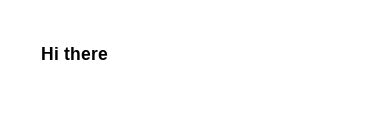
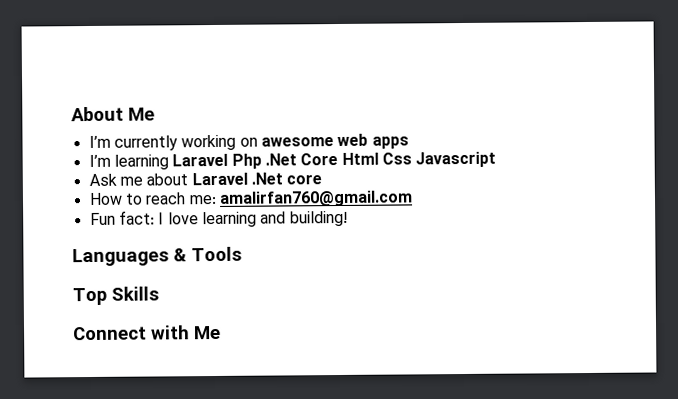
[41,47,108,60] Hi there -> [71,106,155,122] [88,133,409,151] [88,151,497,170] [88,172,323,187] [88,190,413,207] [89,210,348,228] [72,246,242,267] [72,286,159,306] [73,325,221,341] About Me // I’m currently working on awesome web apps // I’m learning Laravel Php .Net Core Html Css Javascript // Ask me about Laravel .Net core // How to reach me: amalirfan760@gmail.com // Fun fact: I love learning and building! // Languages & Tools // Top Skills // Connect with Me

